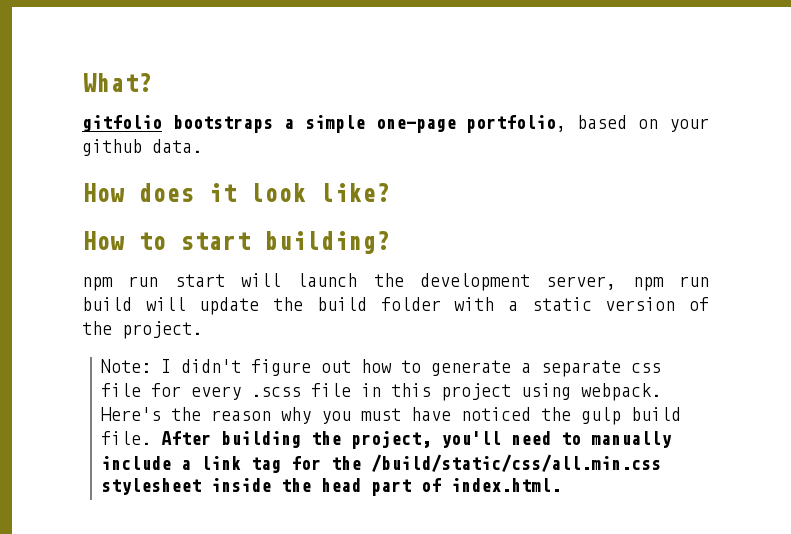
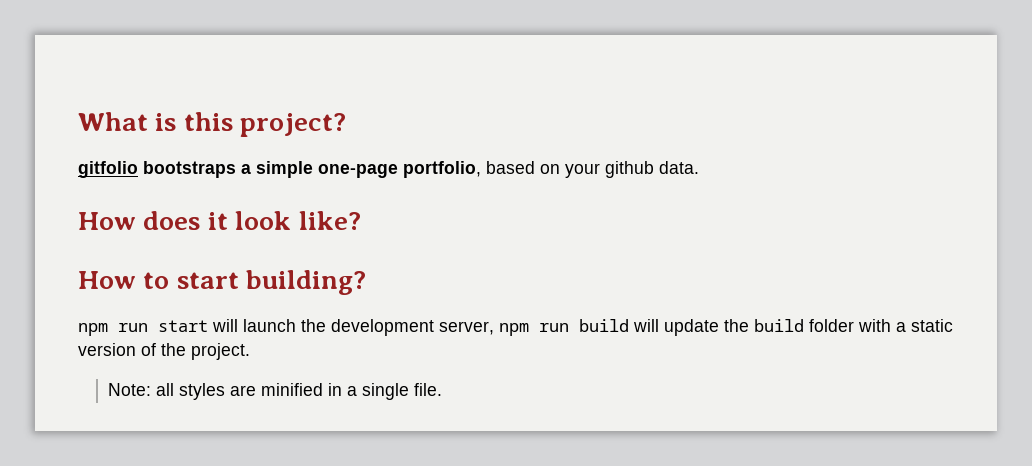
[82,73,152,92] What? -> [78,112,347,137] What is this project?
[160,359,661,377] [100,383,661,401] [100,407,681,425] [100,431,672,449] [100,454,661,473] [100,478,561,496] I didn't figure out how to generate a separate css file for every .scss file in this project using webpack. Here's the reason why you must have noticed the gulp build file. After building the project, you'll need to manually include a link tag for the /build/static/css/all.min.css stylesheet inside the head part of index.html. -> [155,383,442,400] all styles are minified in a single file.

